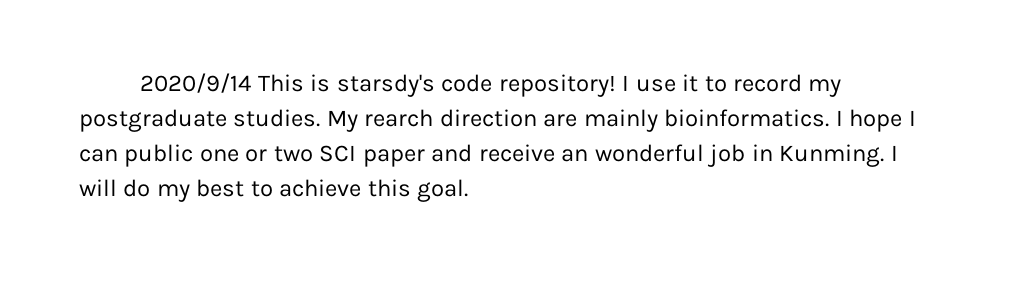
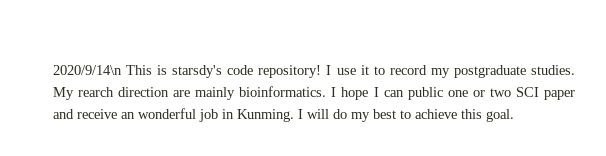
[140,73,252,93] 2020/9/14 -> [53,65,122,75] 2020/9/14\n

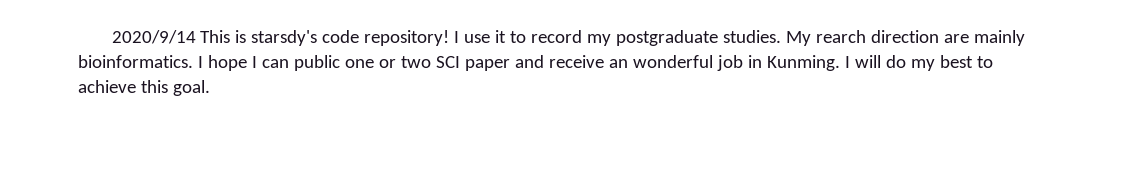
[53,65,122,75] 2020/9/14\n -> [111,30,196,44] 2020/9/14

